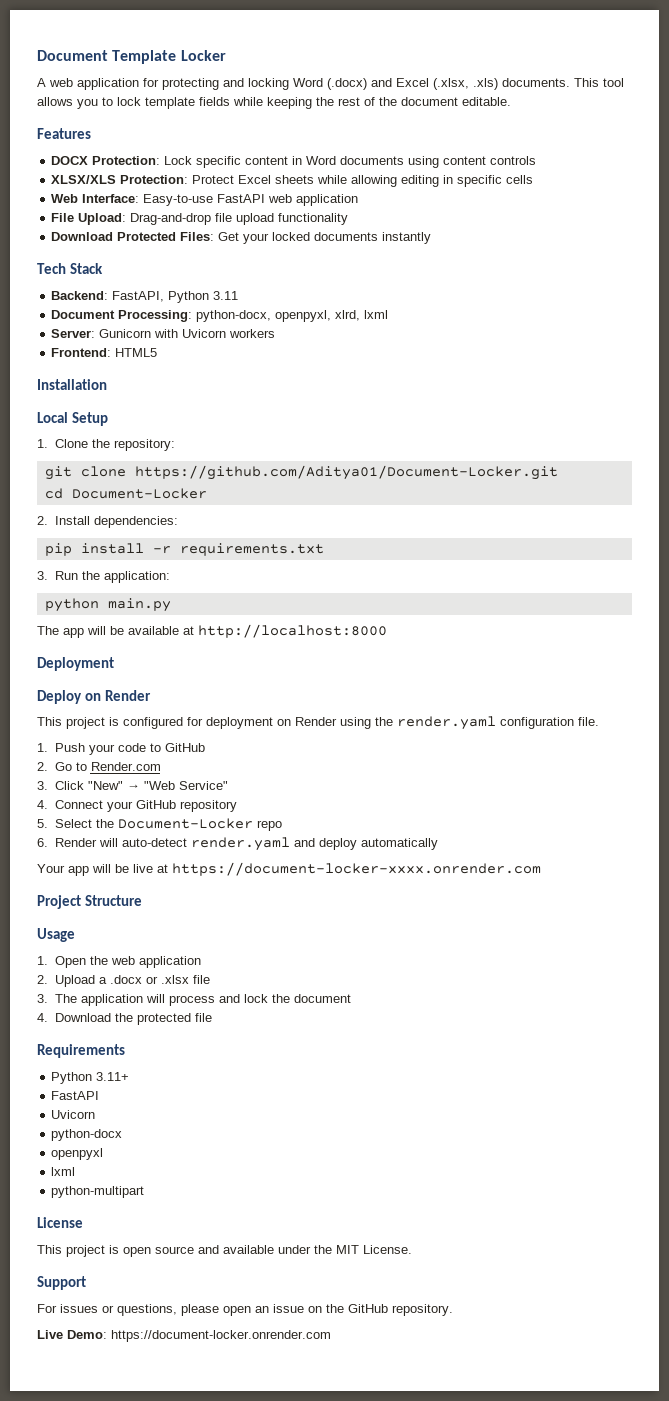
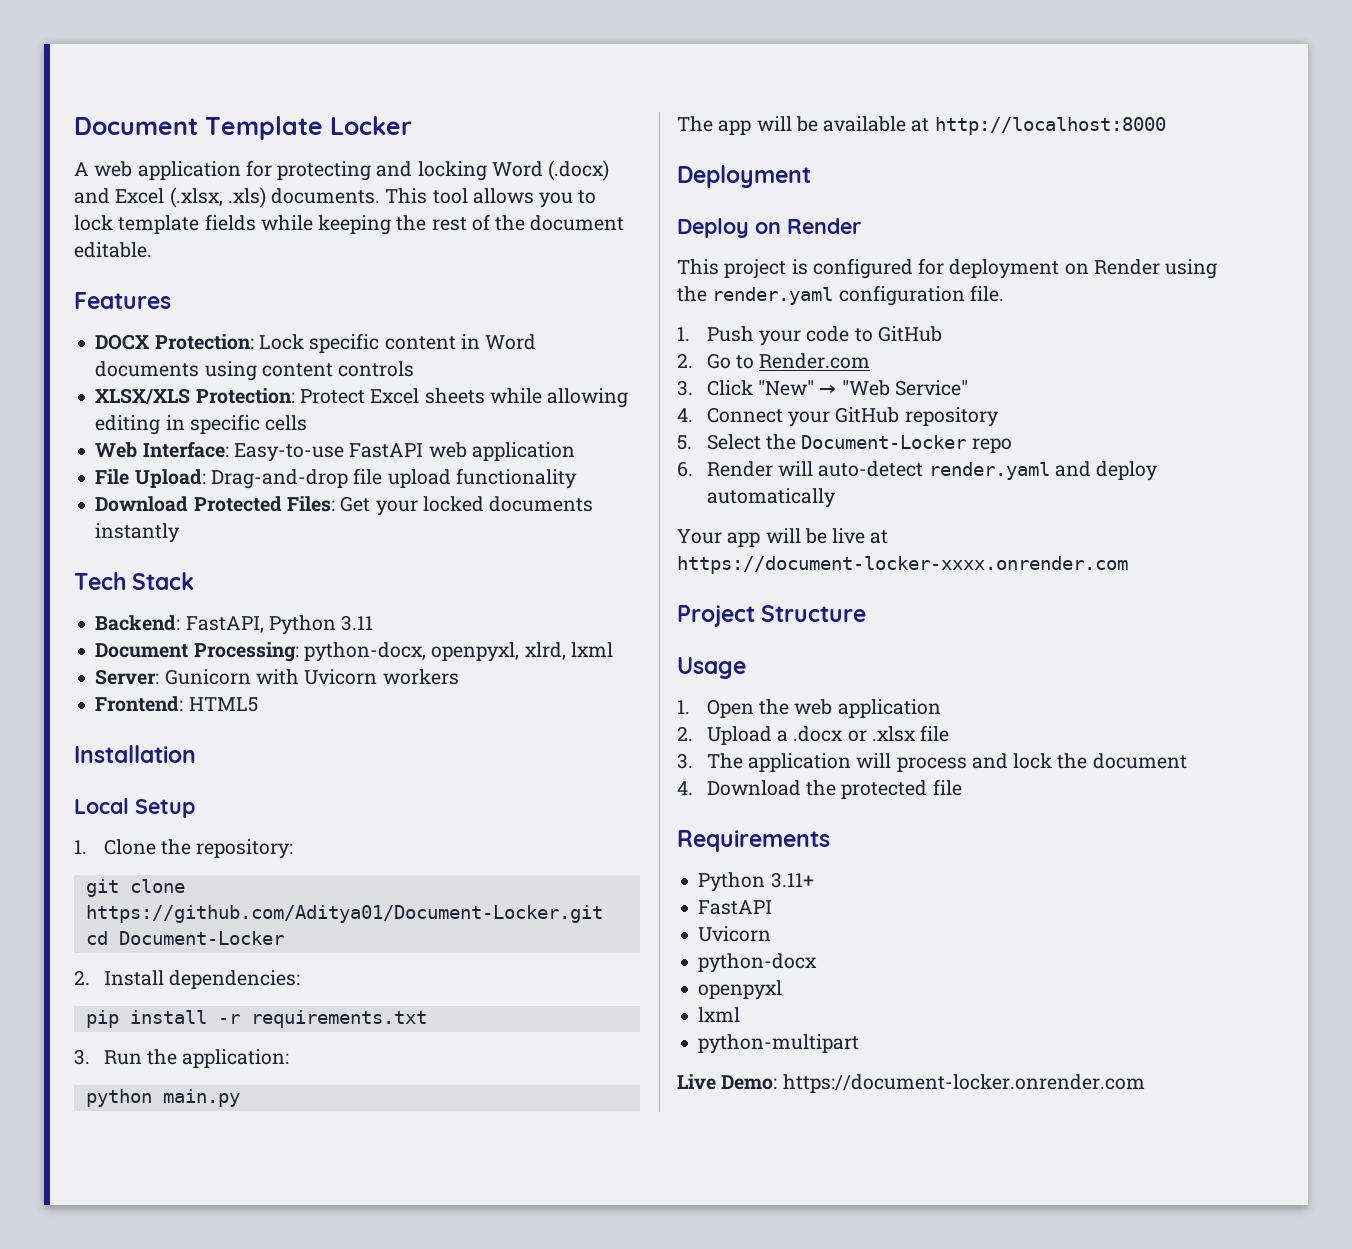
[37,1217,83,1228] [37,1245,412,1257] [37,1276,86,1290] [37,1304,453,1316] // License // This project is open source and available under the MIT License. // Support // For issues or questions, please open an issue on the GitHub repository. -> (860, 1044) none

